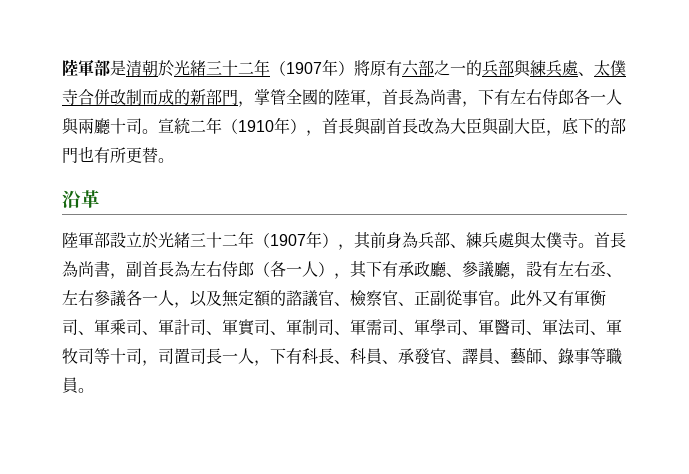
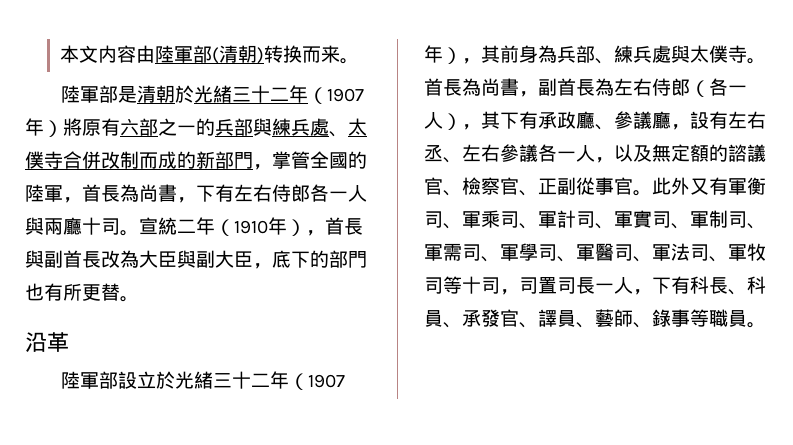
(62, 67) none -> [60,45,360,64] 本文内容由陸軍部(清朝)转换而来。 //

